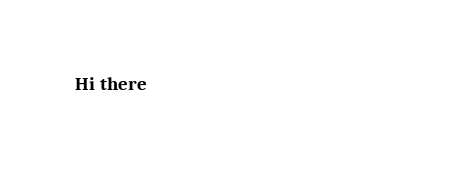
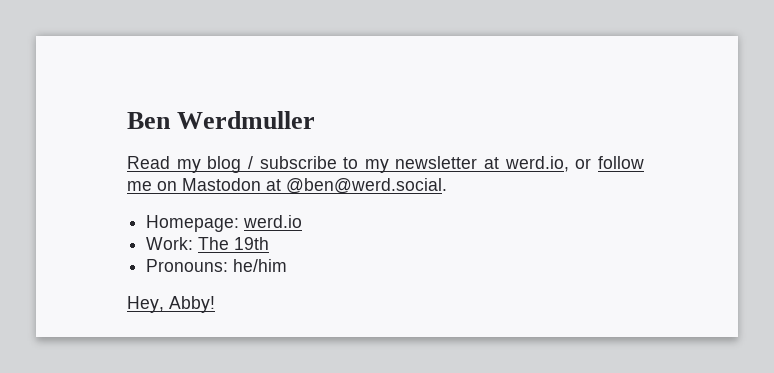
[75,77,148,90] Hi there -> [127,111,316,129] [127,156,644,173] [127,178,447,194] [146,215,303,232] [146,237,270,250] [146,259,288,272] [127,296,215,313] Ben Werdmuller // Read my blog / subscribe to my newsletter at werd.io, or follow me on Mastodon at @ben@werd.social. // Homepage: werd.io // Work: The 19th // Pronouns: he/him // Hey, Abby!

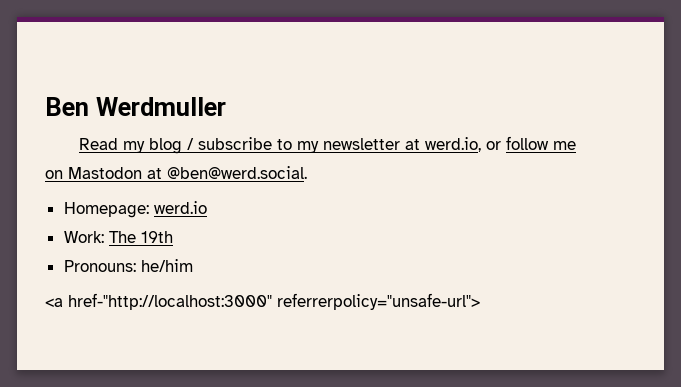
[127,296,215,313] Hey, Abby! -> [45,293,480,310] <a href-"http://localhost:3000" referrerpolicy="unsafe-url">

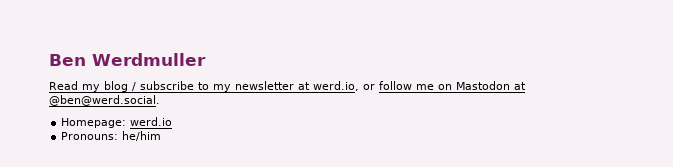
[63,231,173,243] // Work: The 19th -> (173, 121) none
[45,293,480,310] // <a href-"http://localhost:3000" referrerpolicy="unsafe-url"> -> (162, 136) none

